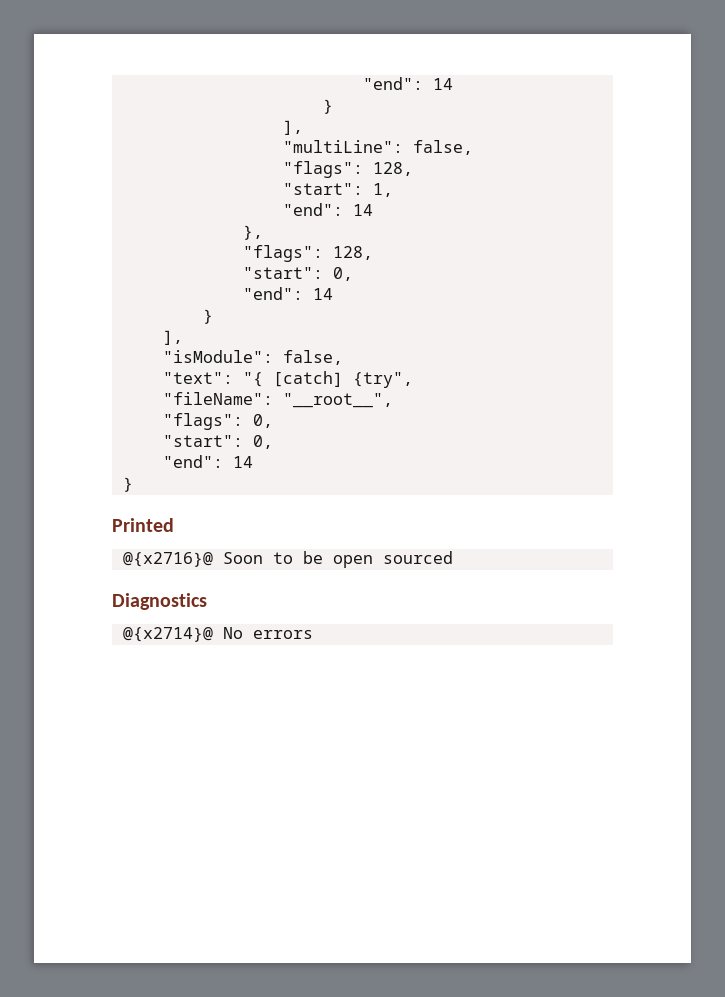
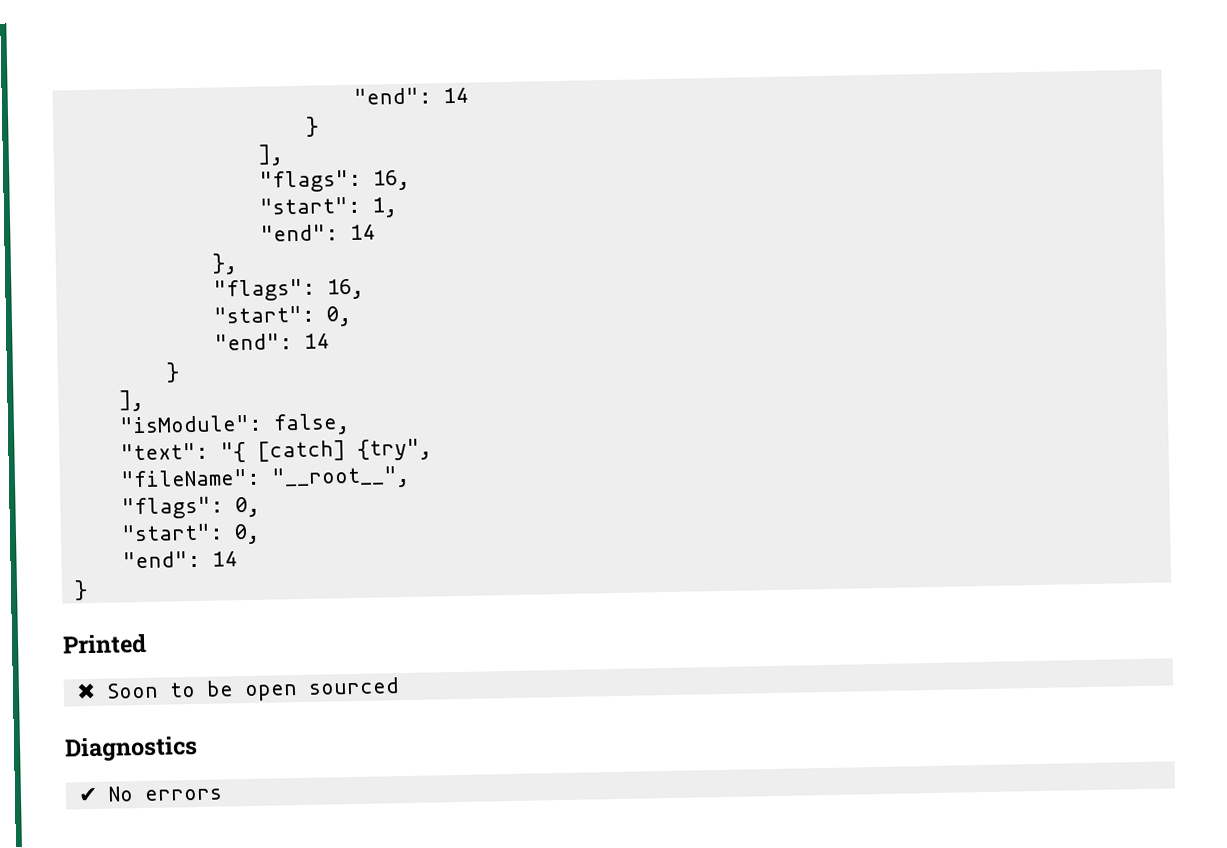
[362,77,453,90] [322,99,333,114] [282,120,303,135] [282,140,473,155] [282,161,413,178] "end": 14 // } // ], // "multiLine": false, // "flags": 128, -> [352,87,468,105] [305,116,319,137] [257,144,284,166] [258,169,410,193] "end": 14 // } // ], // "flags": 16,
[332,246,373,260] 128, -> [326,278,364,300] 16,
[122,552,213,567] @{x2716}@ -> [75,682,96,700] ✖
[122,627,213,642] @{x2714}@ -> [77,787,98,803] ✔

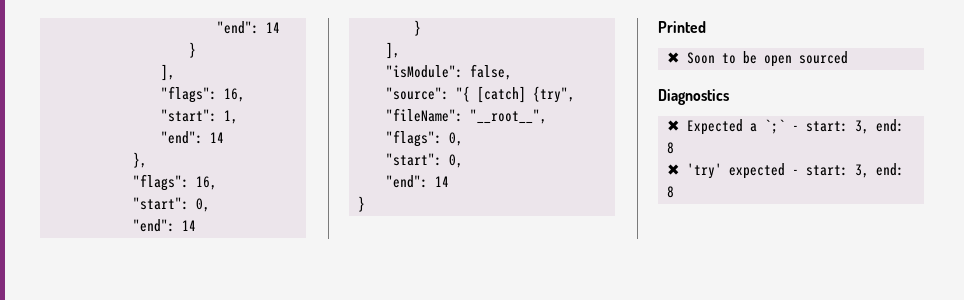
[119,442,209,461] "text": -> [385,87,449,100] "source":
[77,786,223,803] ✔ No errors -> [666,119,904,135] [666,142,674,154] [666,163,904,179] [666,186,674,198] ✖ Expected a `;` - start: 3, end: 8 // ✖ 'try' expected - start: 3, end: 8

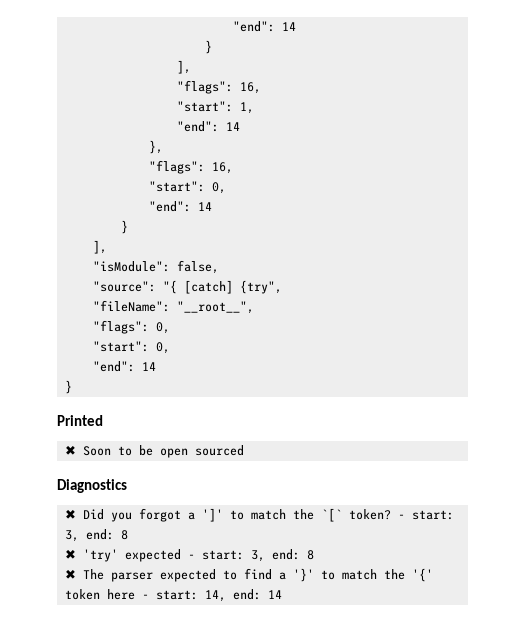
[686,119,785,135] Expected a `;` -> [82,508,391,522] Did you forgot a ']' to match the `[` token?
(674, 192) none -> [64,568,433,582] [64,589,282,602] // ✖ The parser expected to find a '}' to match the '{' token here - start: 14, end: 14

